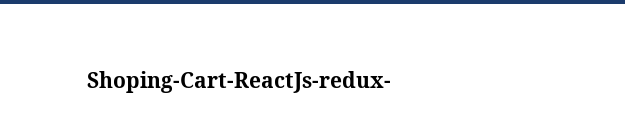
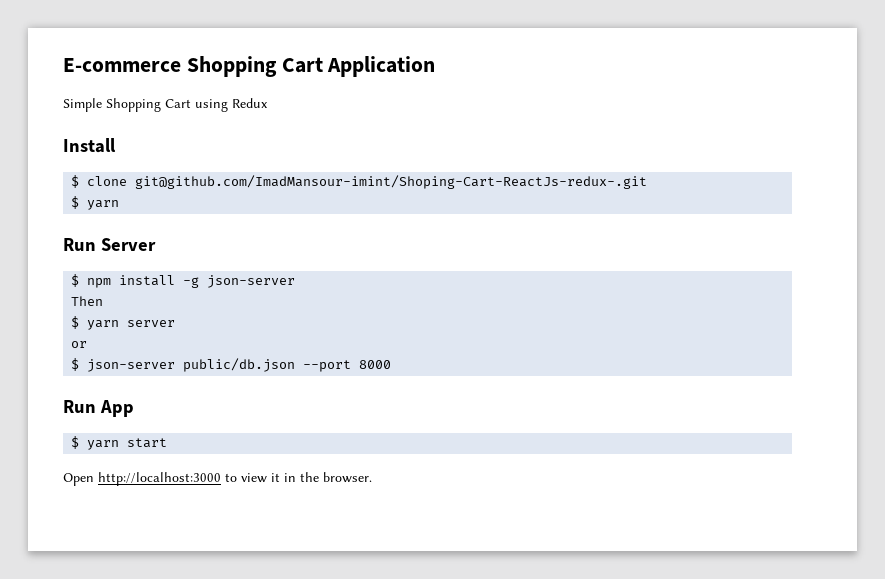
[87,71,391,93] Shoping-Cart-ReactJs-redux- -> [63,56,436,77] [63,98,268,112] [63,138,116,153] [71,175,648,189] [71,196,120,210] [63,238,156,251] [71,274,296,288] [71,296,104,306] [71,316,176,330] [71,341,88,348] [71,358,392,372] [63,400,134,417] [71,436,168,450] [63,472,372,486] E-commerce Shopping Cart Application // Simple Shopping Cart using Redux // Install // $ clone git@github.com/ImadMansour-imint/Shoping-Cart-ReactJs-redux-.git // $ yarn // Run Server // $ npm install -g json-server // Then // $ yarn server // or // $ json-server public/db.json --port 8000 // Run App // $ yarn start // Open http://localhost:3000 to view it in the browser.

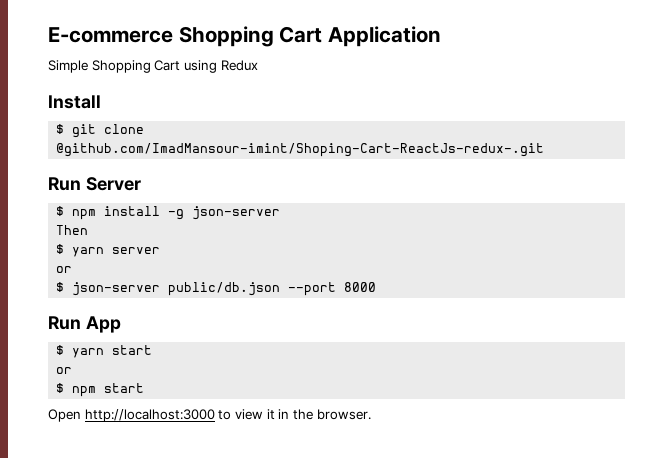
[87,175,648,189] [71,196,120,210] clone git@github.com/ImadMansour-imint/Shoping-Cart-ReactJs-redux-.git // $ yarn -> [72,124,145,138] [56,143,545,157] git clone @github.com/ImadMansour-imint/Shoping-Cart-ReactJs-redux-.git
(168, 443) none -> [56,367,73,374] [56,383,145,397] // or // $ npm start

